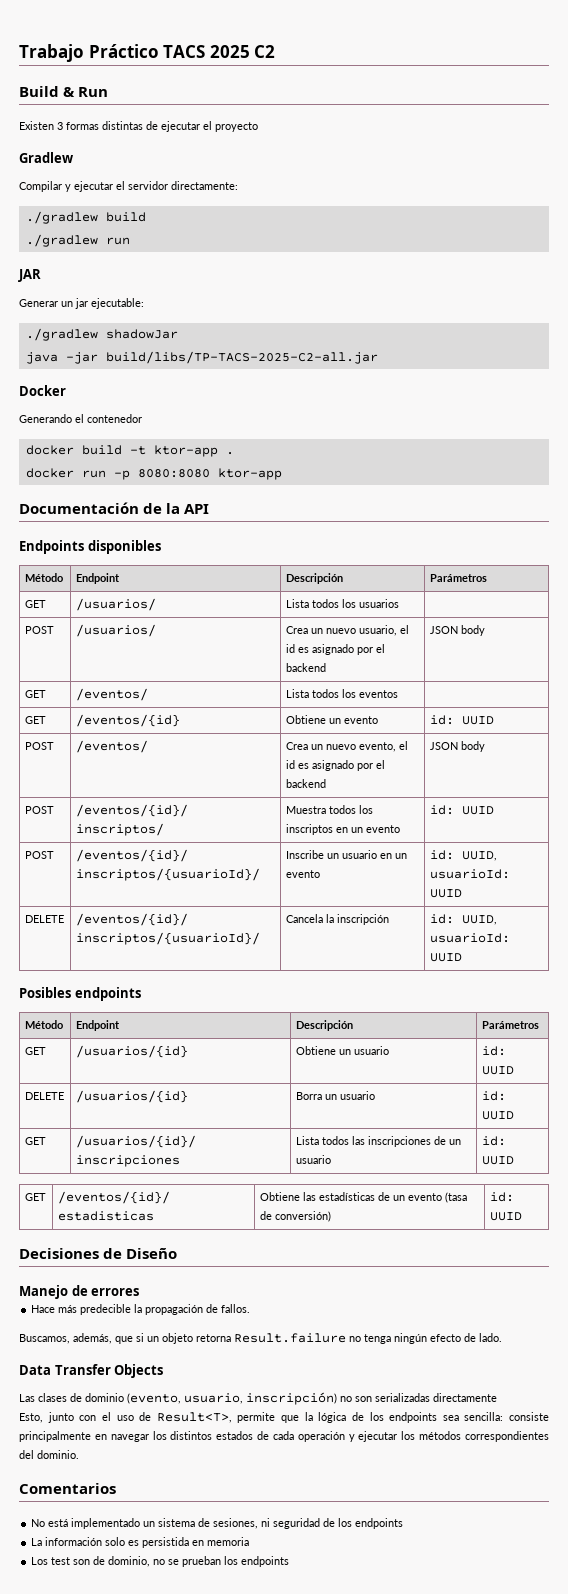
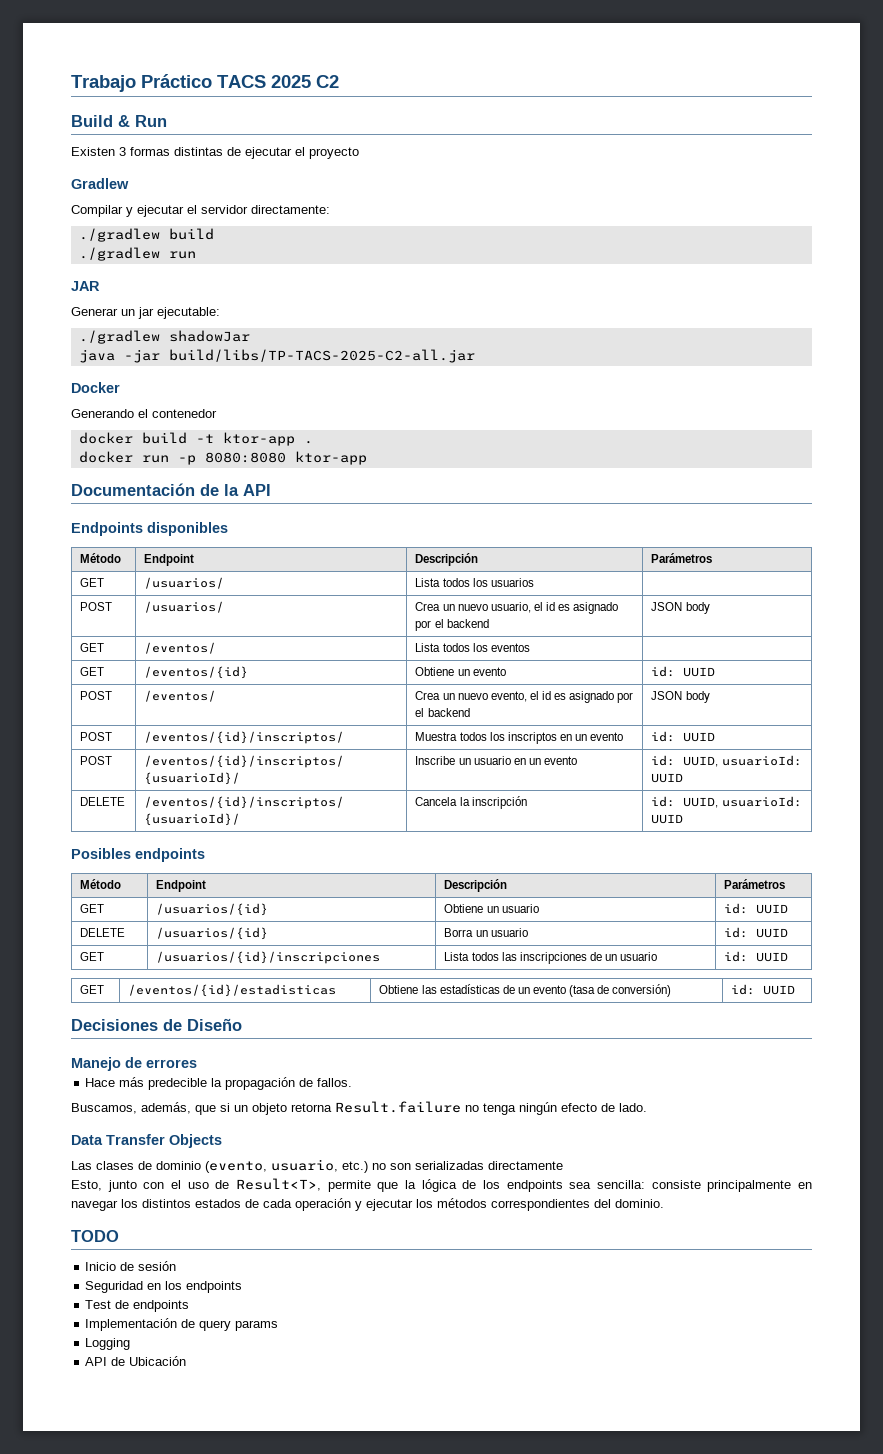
[246,1392,337,1405] inscripción) -> [342,1161,368,1173] etc.)
[19,1483,116,1494] [31,1518,404,1529] [31,1537,250,1548] [31,1556,290,1567] Comentarios // No está implementado un sistema de sesiones, ni seguridad de los endpoints // La información solo es persistida en memoria // Los test son de dominio, no se prueban los endpoints -> [71,1230,119,1242] [85,1261,177,1271] [85,1281,243,1293] [85,1300,190,1312] [85,1318,279,1331] [85,1338,131,1350] [85,1356,187,1366] TODO // Inicio de sesión // Seguridad en los endpoints // Test de endpoints // Implementación de query params // Logging // API de Ubicación

